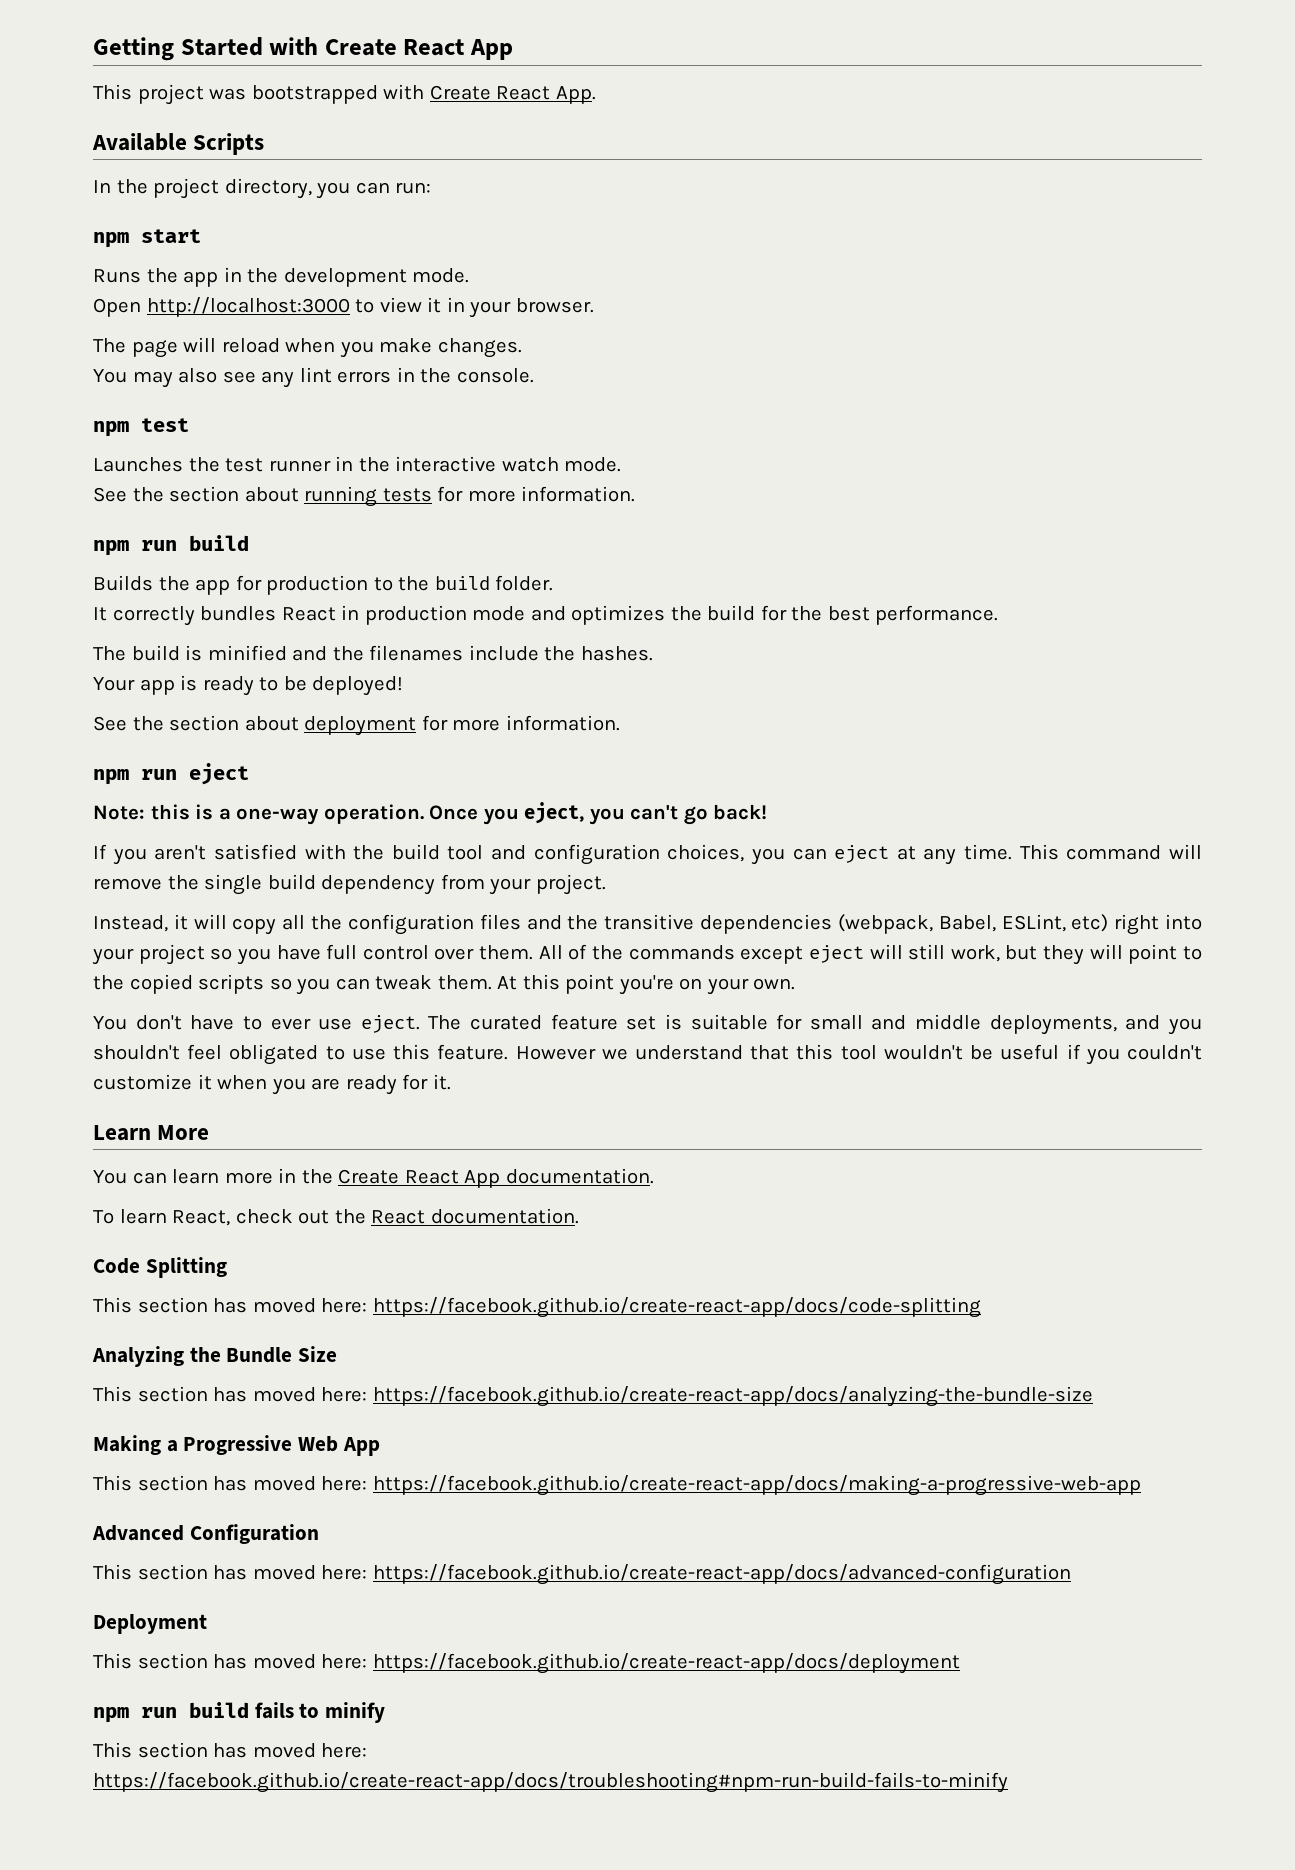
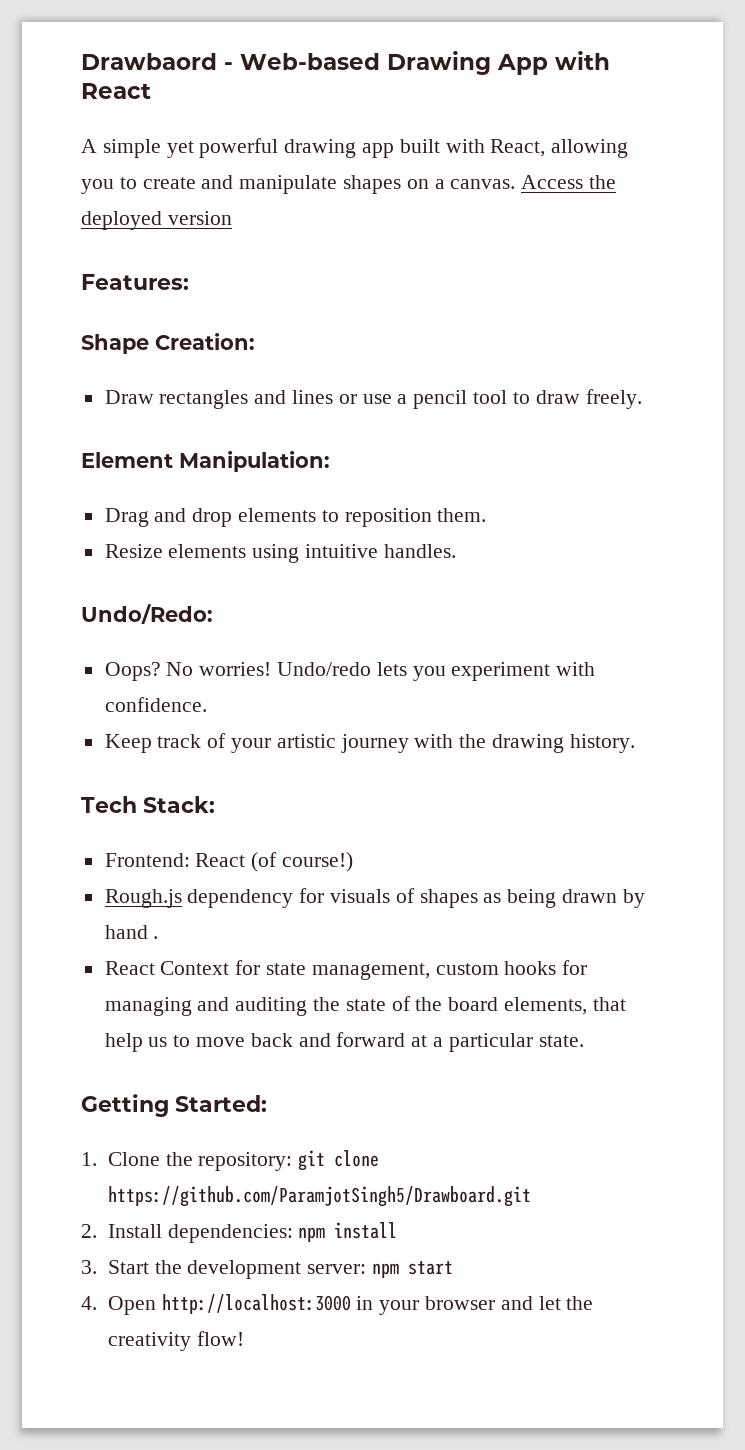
[93,37,514,61] [93,84,596,105] [92,133,265,155] [93,178,432,199] [93,229,201,248] [93,267,470,287] [93,297,594,318] [93,337,522,358] [93,367,534,388] [93,418,189,437] [93,456,622,472] [93,486,636,507] [93,535,249,556] [93,575,554,595] [93,605,999,626] [93,645,653,661] [93,675,404,696] [93,715,620,736] [93,763,249,785] [93,802,768,825] [93,844,1202,865] [93,874,606,895] [93,914,1203,935] [92,944,1202,965] [93,974,796,995] [93,1014,1202,1035] [93,1044,1202,1065] [93,1074,451,1095] [93,1125,210,1141] [93,1168,654,1188] [93,1208,579,1226] [93,1257,227,1278] [93,1297,981,1318] [92,1346,338,1367] [93,1386,1093,1407] [93,1435,380,1456] [93,1475,1141,1496] [92,1524,319,1544] [93,1564,1071,1585] [93,1614,207,1634] [93,1653,960,1674] [93,1702,386,1723] [93,1742,368,1758] [93,1772,1008,1793] Getting Started with Create React App // This project was bootstrapped with Create React App. // Available Scripts // In the project directory, you can run: // npm start // Runs the app in the development mode. // Open http://localhost:3000 to view it in your browser. // The page will reload when you make changes. // You may also see any lint errors in the console. // npm test // Launches the test runner in the interactive watch mode. // See the section about running tests for more information. // npm run build // Builds the app for production to the build folder. // It correctly bundles React in production mode and optimizes the build for the best performance. // The build is minified and the filenames include the hashes. // Your app is ready to be deployed! // See the section about deployment for more information. // npm run eject // Note: this is a one-way operation. Once you eject, you can't go back! // If you aren't satisfied with the build tool and configuration choices, you can eject at any time. This command will remove the single build dependency from your project. // Instead, it will copy all the configuration files and the transitive dependencies (webpack, Babel, ESLint, etc) right into your project so you have full control over them. All of the commands except eject will still work, but they will point to the copied scripts so you can tweak them. At this point you're on your own. // You don't have to ever use eject. The curated feature set is suitable for small and middle deployments, and you shouldn't feel obligated to use this feature. However we understand that this tool wouldn't be useful if you couldn't customize it when you are ready for it. // Learn More // You can learn more in the Create React App documentation. // To learn React, check out the React documentation. // Code Splitting // This section has moved here: https://facebook.github.io/create-react-app/docs/code-splitting // Analyzing the Bundle Size // This section has moved here: https://facebook.github.io/create-react-app/docs/analyzing-the-bundle-size // Making a Progressive Web App // This section has moved here: https://facebook.github.io/create-react-app/docs/making-a-progressive-web-app // Advanced Configuration // This section has moved here: https://facebook.github.io/create-react-app/docs/advanced-configuration // Deployment // This section has moved here: https://facebook.github.io/create-react-app/docs/deployment // npm run build fails to minify // This section has moved here: https://facebook.github.io/create-react-app/docs/troubleshooting#npm-run-build-fails-to-minify -> [81,51,610,75] [81,83,151,99] [81,138,629,158] [81,175,617,194] [81,211,232,230] [81,274,189,290] [81,333,255,354] [104,389,642,409] [81,451,330,472] [104,508,487,527] [104,544,456,563] [81,604,213,624] [104,662,596,681] [104,697,207,712] [104,733,635,753] [81,796,215,813] [104,852,354,872] [104,888,645,908] [104,925,159,939] [104,960,588,980] [104,996,626,1016] [104,1032,584,1052] [81,1094,267,1117] [81,1150,380,1171] [107,1186,531,1207] [81,1222,398,1243] [81,1260,453,1279] [81,1294,594,1315] [107,1331,244,1351] Drawbaord - Web-based Drawing App with React // A simple yet powerful drawing app built with React, allowing you to create and manipulate shapes on a canvas. Access the deployed version // Features: // Shape Creation: // Draw rectangles and lines or use a pencil tool to draw freely. // Element Manipulation: // Drag and drop elements to reposition them. // Resize elements using intuitive handles. // Undo/Redo: // Oops? No worries! Undo/redo lets you experiment with confidence. // Keep track of your artistic journey with the drawing history. // Tech Stack: // Frontend: React (of course!) // Rough.js dependency for visuals of shapes as being drawn by hand . // React Context for state management, custom hooks for managing and auditing the state of the board elements, that help us to move back and forward at a particular state. // Getting Started: // 1. Clone the repository: git clone https://github.com/ParamjotSingh5/Drawboard.git // 2. Install dependencies: npm install // 3. Start the development server: npm start // 4. Open http://localhost:3000 in your browser and let the creativity flow!

